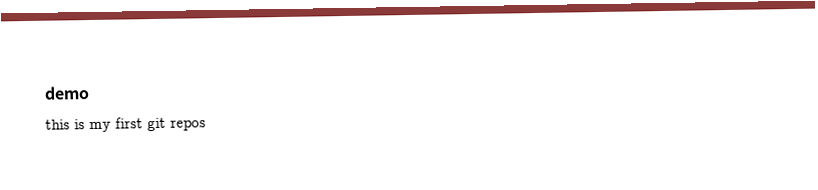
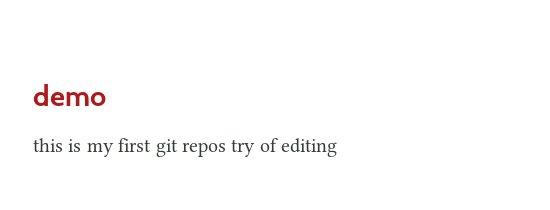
(206, 125) none -> [231,138,338,157] try of editing

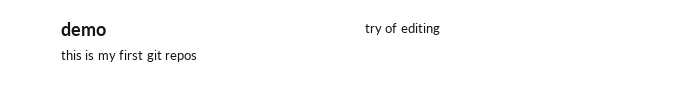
(227, 149) none -> (197, 57) //

